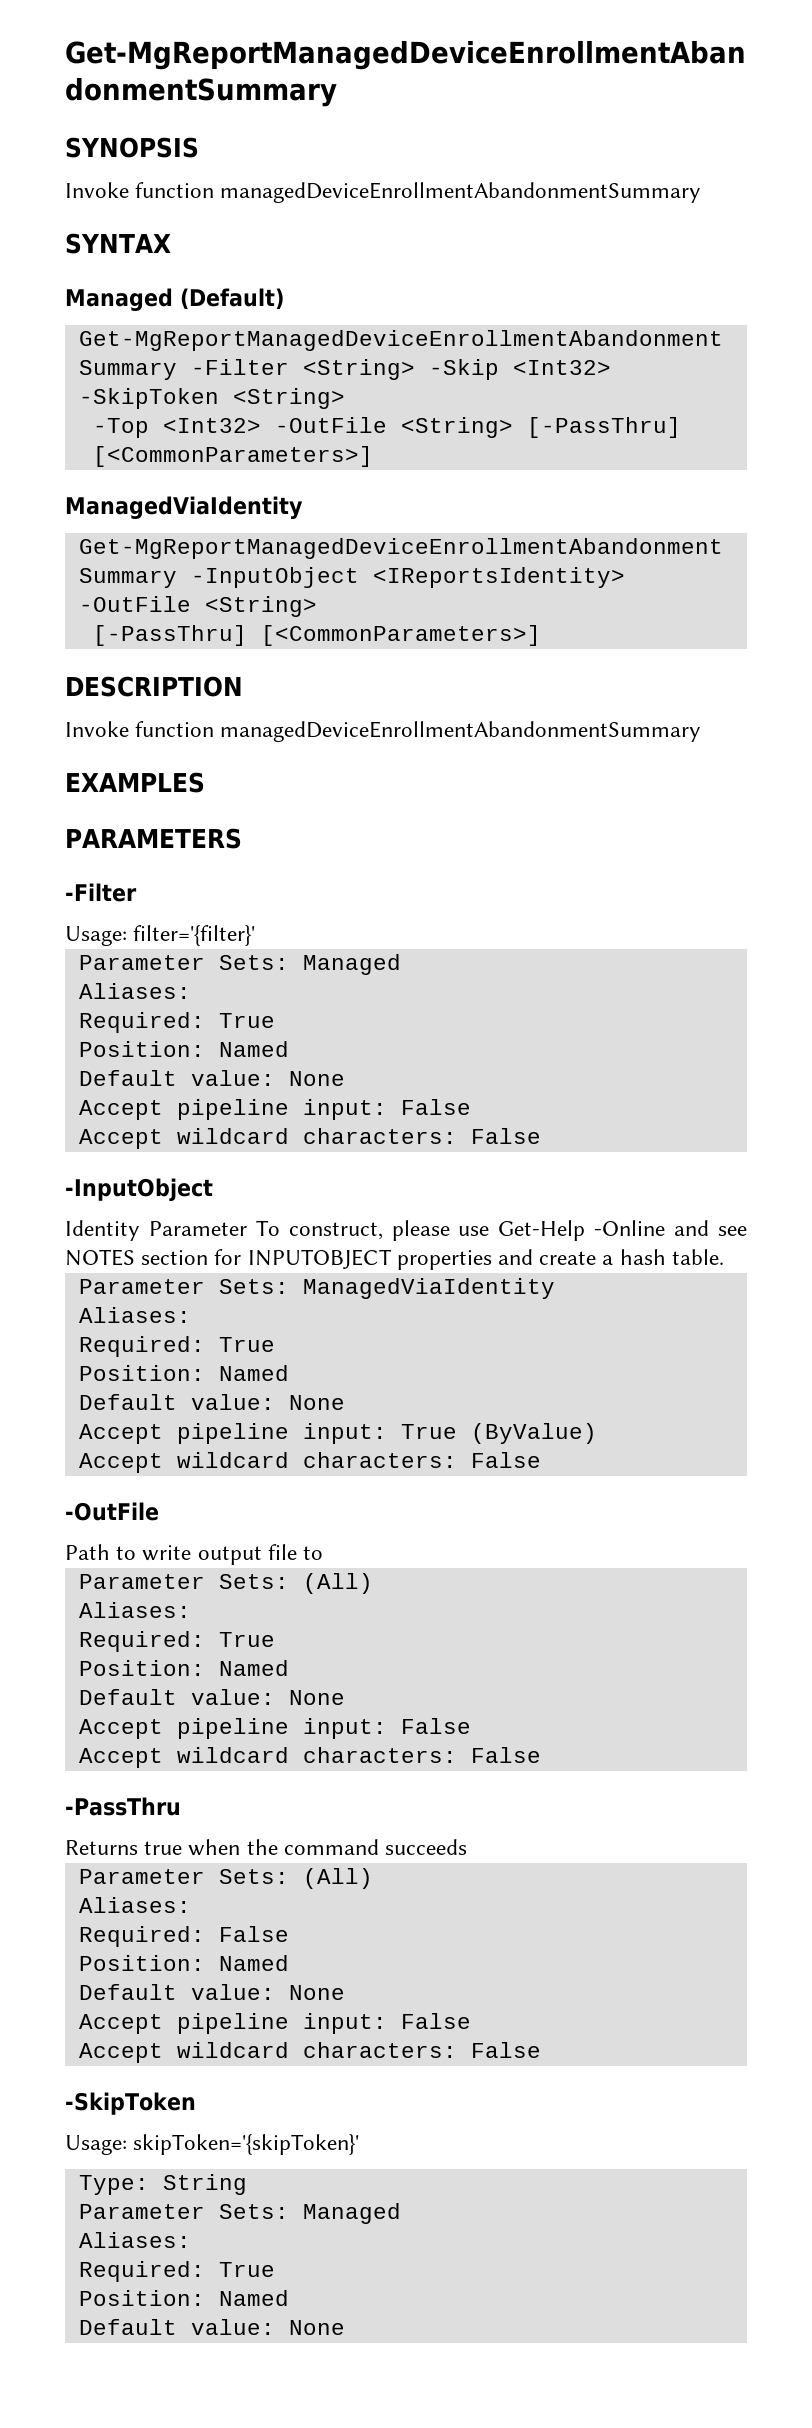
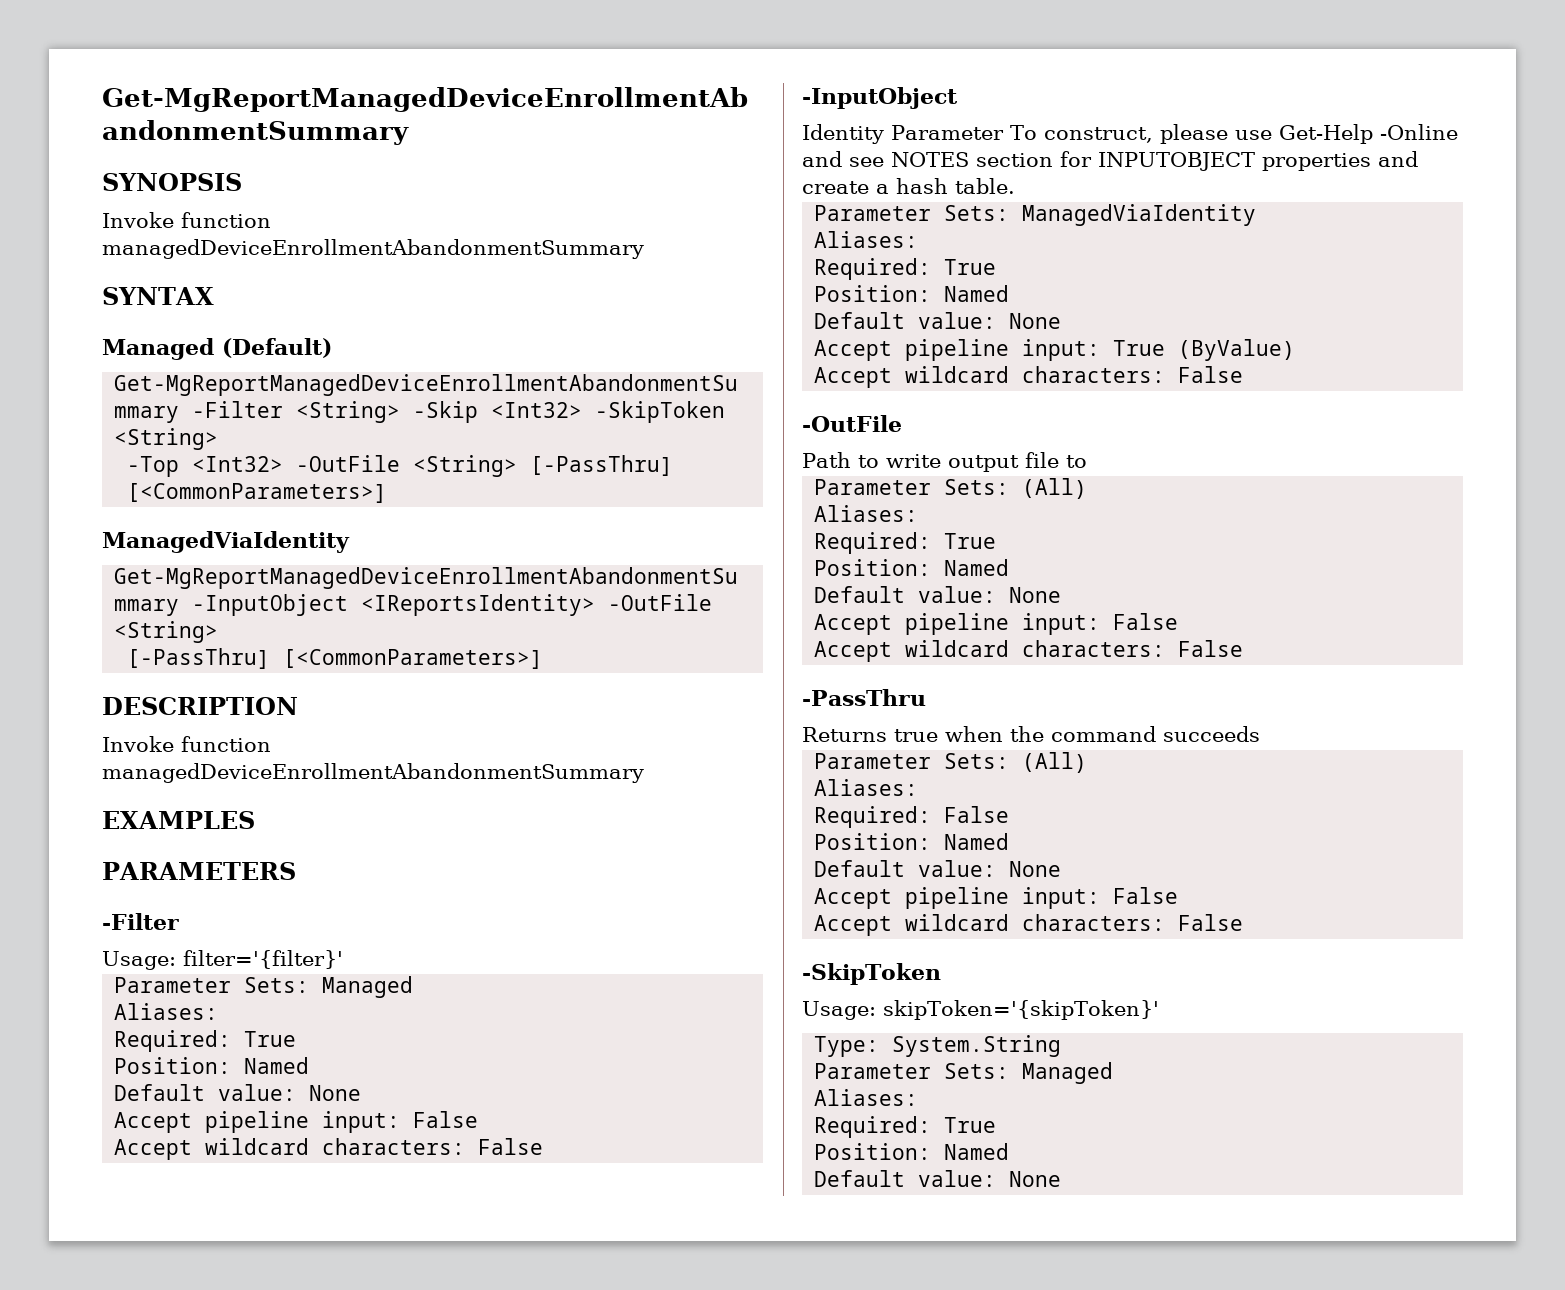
[162,2174,247,2195] String -> [892,1035,1062,1057] System.String

